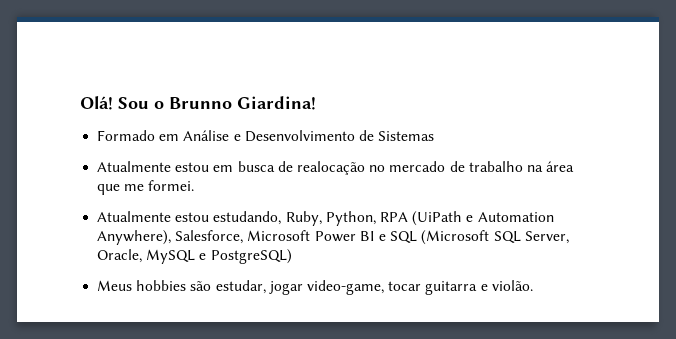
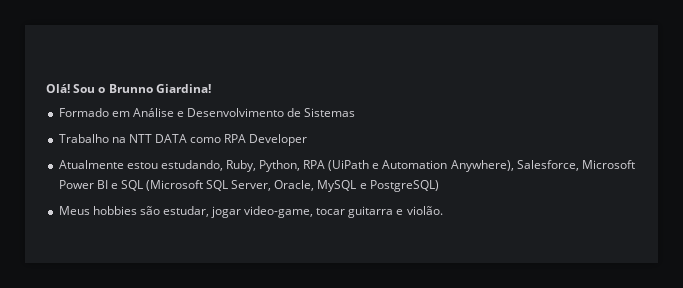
[97,161,575,175] [97,180,195,195] Atualmente estou em busca de realocação no mercado de trabalho na área que me formei. -> [58,134,308,146] Trabalho na NTT DATA como RPA Developer

